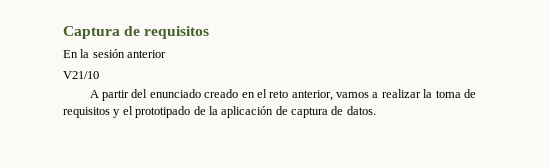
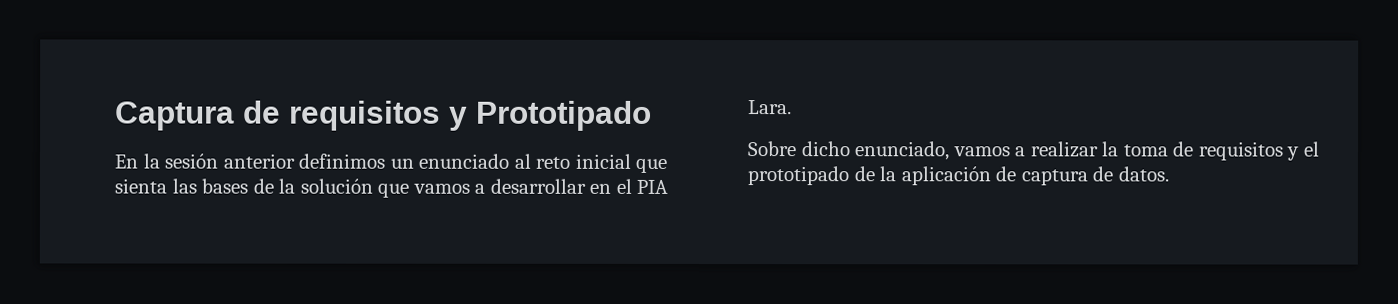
(210, 32) none -> [449,100,652,131] y Prototipado
[63,71,99,79] [89,89,333,101] // V21/10 // A partir del enunciado creado en el reto anterior, -> [298,153,668,173] [114,178,669,198] [748,100,792,115] [747,141,951,161] definimos un enunciado al reto inicial que sienta las bases de la solución que vamos a desarrollar en el PIA Lara. // Sobre dicho enunciado,

